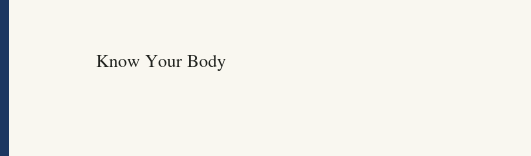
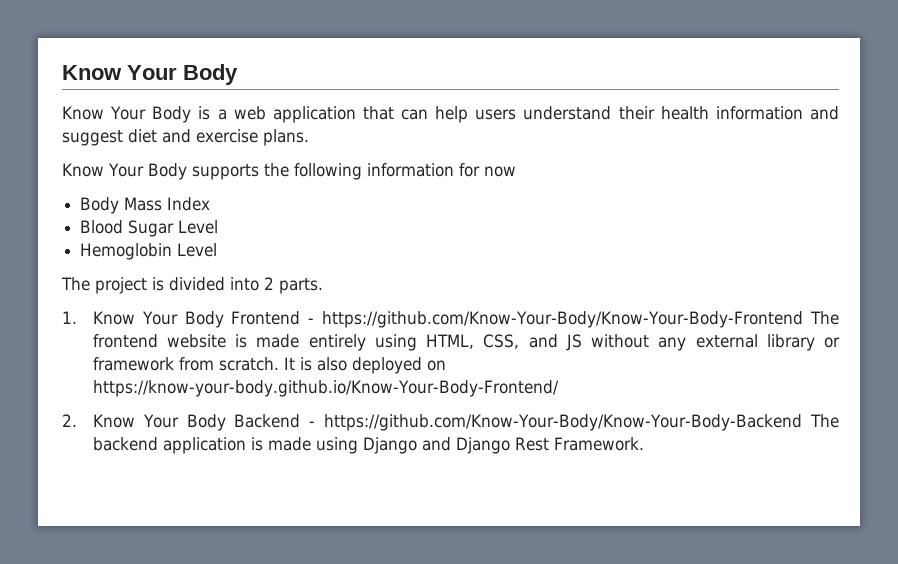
[96,55,226,71] Know Your Body -> [62,64,238,85] [62,106,839,123] [62,129,309,146] [62,163,516,180] [80,197,211,214] [80,220,219,237] [80,243,218,260] [61,277,323,294] [62,311,839,328] [92,334,841,351] [92,357,446,374] [92,380,559,397] [62,414,839,431] [92,437,644,454] Know Your Body // Know Your Body is a web application that can help users understand their health information and suggest diet and exercise plans. // Know Your Body supports the following information for now // Body Mass Index // Blood Sugar Level // Hemoglobin Level // The project is divided into 2 parts. // 1. Know Your Body Frontend - https://github.com/Know-Your-Body/Know-Your-Body-Frontend The frontend website is made entirely using HTML, CSS, and JS without any external library or framework from scratch. It is also deployed on https://know-your-body.github.io/Know-Your-Body-Frontend/ // 2. Know Your Body Backend - https://github.com/Know-Your-Body/Know-Your-Body-Backend The backend application is made using Django and Django Rest Framework.

